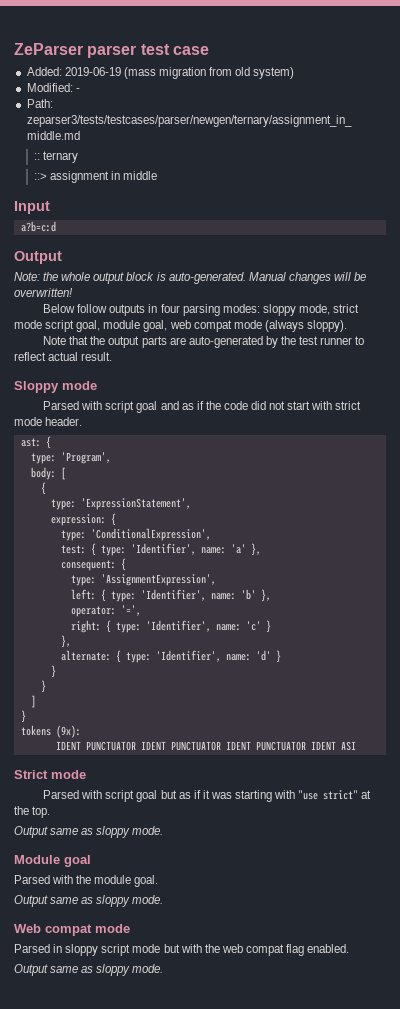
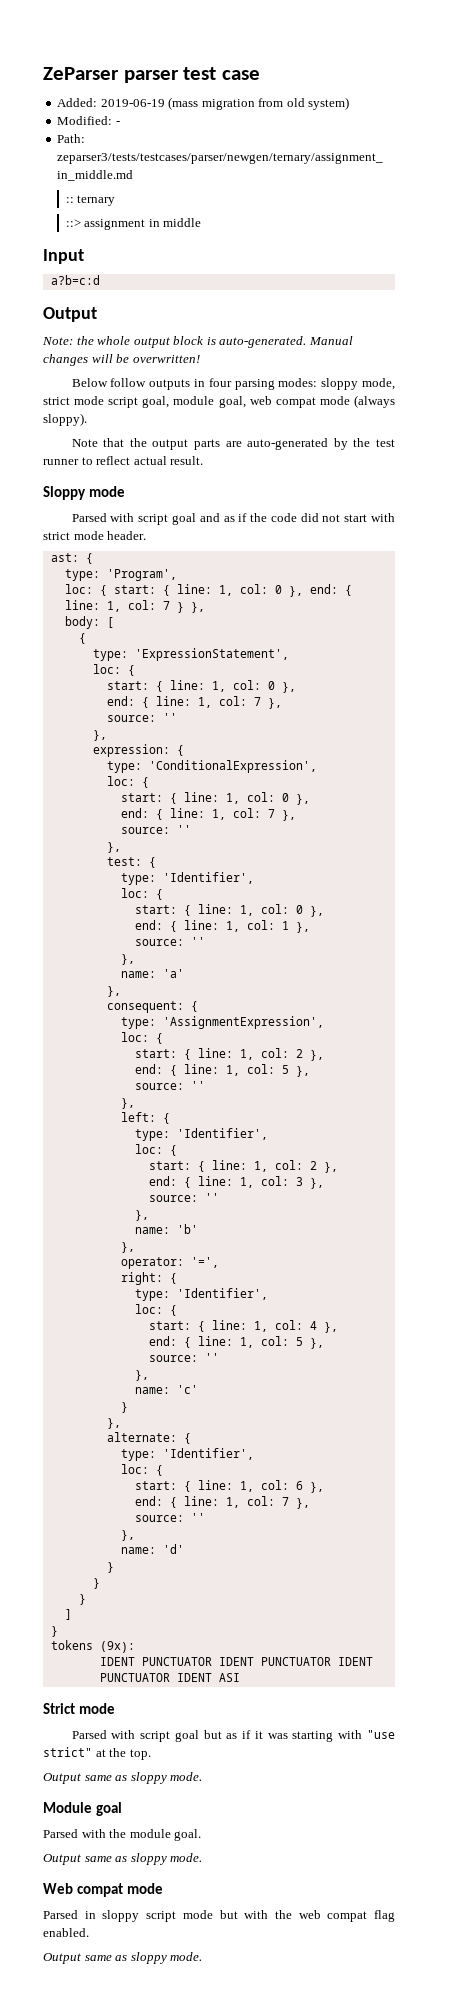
(111, 458) none -> [64,584,352,597] [64,600,205,613] // loc: { start: { line: 1, col: 0 }, end: { line: 1, col: 7 } },
[50,513,116,526] [60,528,211,541] expression: { // type: 'ConditionalExpression', -> [92,664,135,676] [106,680,296,693] [106,696,282,709] [106,713,177,722] [92,730,107,741] [92,744,184,757] [106,760,317,773] [106,776,149,788] [120,792,310,805] [120,808,296,821] [120,825,191,834] [106,842,121,853] loc: { // start: { line: 1, col: 0 }, // end: { line: 1, col: 7 }, // source: '' // }, // expression: { // type: 'ConditionalExpression', // loc: { // start: { line: 1, col: 0 }, // end: { line: 1, col: 7 }, // source: '' // },
[100,543,196,556] type: 'Identifier', -> [120,872,254,885] [120,888,163,900] [134,904,324,917] [134,920,310,933] [134,937,205,946] [120,954,135,965] // type: 'Identifier', // loc: { // start: { line: 1, col: 0 }, // end: { line: 1, col: 1 }, // source: '' // }, //
(246, 549) none -> (184, 973) //
(216, 580) none -> [120,1032,163,1044] [134,1048,324,1061] [134,1064,310,1077] [134,1081,205,1090] [120,1098,135,1109] // loc: { // start: { line: 1, col: 2 }, // end: { line: 1, col: 5 }, // source: '' // },
[110,589,206,602] type: 'Identifier', -> [134,1128,268,1141] [134,1144,177,1156] [148,1160,338,1173] [148,1176,324,1189] [148,1193,219,1202] [134,1210,149,1221] // type: 'Identifier', // loc: { // start: { line: 1, col: 2 }, // end: { line: 1, col: 3 }, // source: '' // }, //
(256, 594) none -> (198, 1229) //
[115,620,211,633] type: 'Identifier', -> [134,1288,268,1301] [134,1304,177,1316] [148,1320,338,1333] [148,1336,324,1349] [148,1353,219,1362] [134,1370,149,1381] // type: 'Identifier', // loc: { // start: { line: 1, col: 4 }, // end: { line: 1, col: 5 }, // source: '' // }, //
(261, 626) none -> (198, 1389) //
[125,650,221,663] type: 'Identifier', -> [120,1448,254,1461] [120,1464,163,1476] [134,1480,324,1493] [134,1496,310,1509] [134,1513,205,1522] [120,1530,135,1541] // type: 'Identifier', // loc: { // start: { line: 1, col: 6 }, // end: { line: 1, col: 7 }, // source: '' // }, //
(271, 655) none -> (184, 1549) //

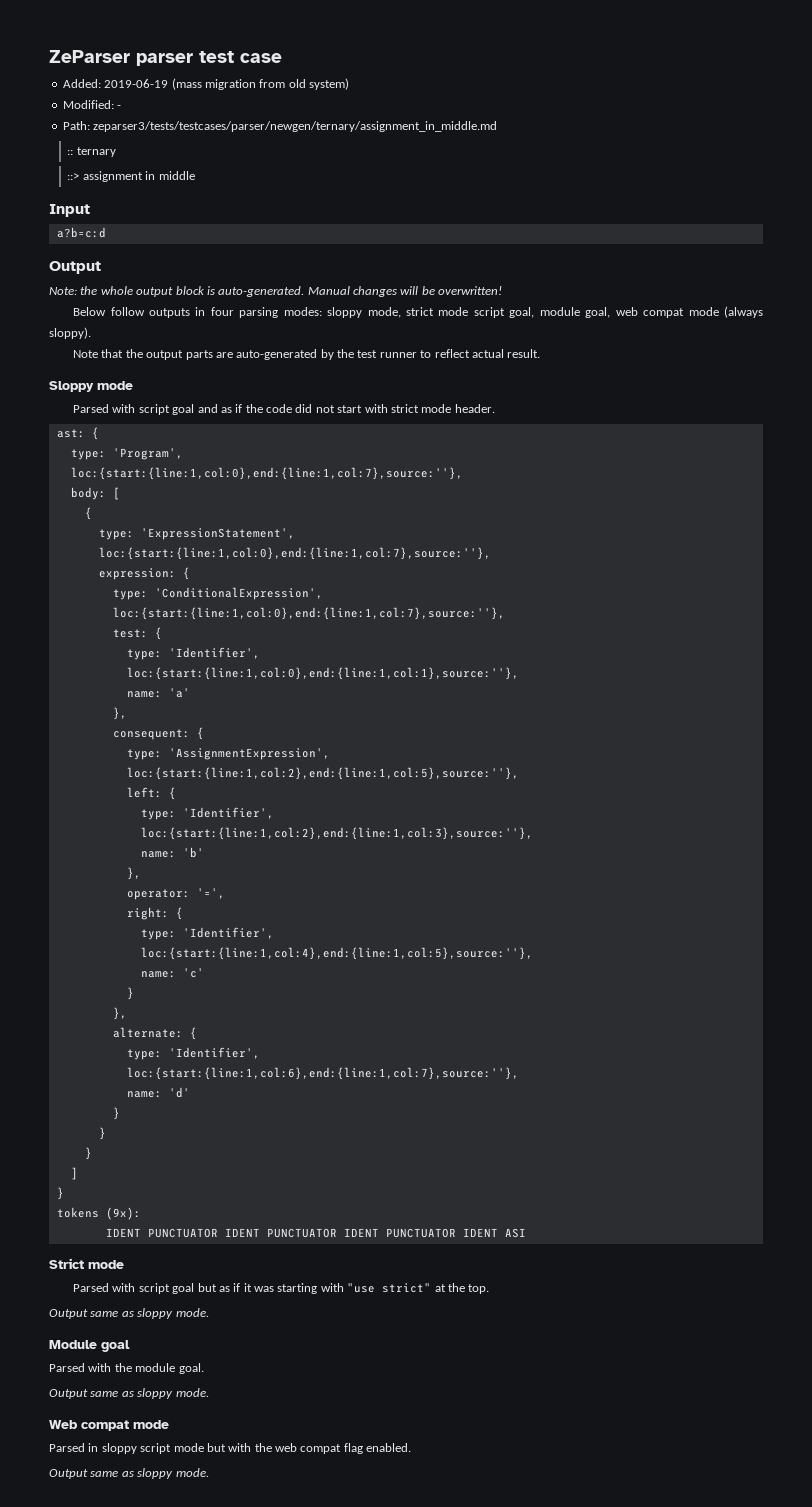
[64,584,352,597] [64,600,205,613] loc: { start: { line: 1, col: 0 }, end: { line: 1, col: 7 } }, -> [70,467,463,480] loc:{start:{line:1,col:0},end:{line:1,col:7},source:''},
[92,664,135,676] [106,680,296,693] [106,696,282,709] [106,713,177,722] [92,730,107,741] [92,744,184,757] [106,760,317,773] [106,776,149,788] [120,792,310,805] [120,808,296,821] [120,825,191,834] [106,842,121,853] [106,857,156,868] [120,872,254,885] [120,888,163,900] [134,904,324,917] [134,920,310,933] [134,937,205,946] [120,954,135,965] loc: { // start: { line: 1, col: 0 }, // end: { line: 1, col: 7 }, // source: '' // }, // expression: { // type: 'ConditionalExpression', // loc: { // start: { line: 1, col: 0 }, // end: { line: 1, col: 7 }, // source: '' // }, // test: { // type: 'Identifier', // loc: { // start: { line: 1, col: 0 }, // end: { line: 1, col: 1 }, // source: '' // }, -> [98,547,491,560] [98,567,190,580] [112,587,323,600] [112,607,505,620] [112,627,162,640] [126,647,260,660] [126,667,519,680] loc:{start:{line:1,col:0},end:{line:1,col:7},source:''}, // expression: { // type: 'ConditionalExpression', // loc:{start:{line:1,col:0},end:{line:1,col:7},source:''}, // test: { // type: 'Identifier', // loc:{start:{line:1,col:0},end:{line:1,col:1},source:''},
[120,1032,163,1044] [134,1048,324,1061] [134,1064,310,1077] [134,1081,205,1090] [120,1098,135,1109] [120,1112,170,1124] [134,1128,268,1141] [134,1144,177,1156] [148,1160,338,1173] [148,1176,324,1189] [148,1193,219,1202] [134,1210,149,1221] loc: { // start: { line: 1, col: 2 }, // end: { line: 1, col: 5 }, // source: '' // }, // left: { // type: 'Identifier', // loc: { // start: { line: 1, col: 2 }, // end: { line: 1, col: 3 }, // source: '' // }, -> [126,767,519,780] [126,787,176,800] [140,807,274,820] [140,827,533,840] loc:{start:{line:1,col:2},end:{line:1,col:5},source:''}, // left: { // type: 'Identifier', // loc:{start:{line:1,col:2},end:{line:1,col:3},source:''},
[134,1304,177,1316] [148,1320,338,1333] [148,1336,324,1349] [148,1353,219,1362] [134,1370,149,1381] loc: { // start: { line: 1, col: 4 }, // end: { line: 1, col: 5 }, // source: '' // }, -> [140,947,533,960] loc:{start:{line:1,col:4},end:{line:1,col:5},source:''},
[120,1464,163,1476] [134,1480,324,1493] [134,1496,310,1509] [134,1513,205,1522] [120,1530,135,1541] loc: { // start: { line: 1, col: 6 }, // end: { line: 1, col: 7 }, // source: '' // }, -> [126,1067,519,1080] loc:{start:{line:1,col:6},end:{line:1,col:7},source:''},

